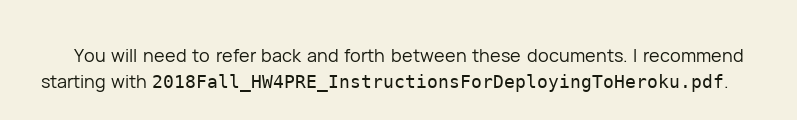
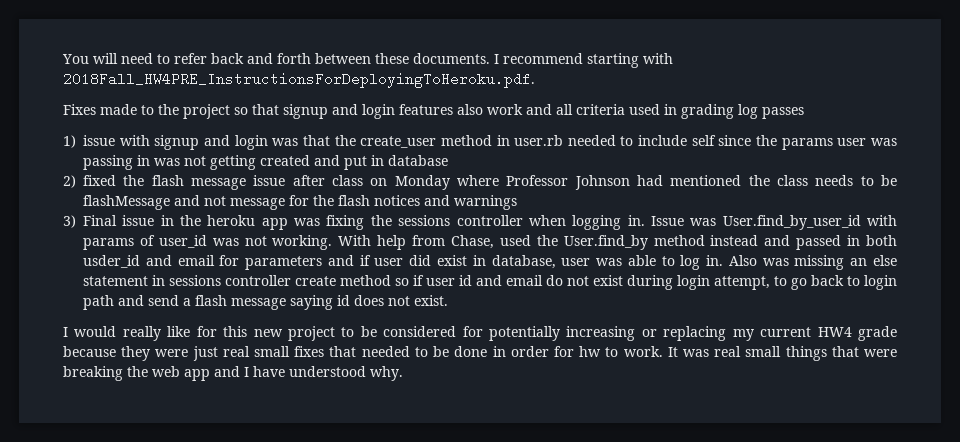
(729, 83) none -> [63,104,804,119] [63,135,897,150] [83,155,448,170] [63,175,898,190] [83,195,517,210] [63,215,898,230] [83,235,898,250] [83,255,897,270] [83,275,897,290] [83,295,448,310] [63,326,898,341] [63,346,898,361] [63,366,403,381] // Fixes made to the project so that signup and login features also work and all criteria used in grading log passes // 1) issue with signup and login was that the create_user method in user.rb needed to include self since the params user was passing in was not getting created and put in database // 2) fixed the flash message issue after class on Monday where Professor Johnson had mentioned the class needs to be flashMessage and not message for the flash notices and warnings // 3) Final issue in the heroku app was fixing the sessions controller when logging in. Issue was User.find_by_user_id with params of user_id was not working. With help from Chase, used the User.find_by method instead and passed in both usder_id and email for parameters and if user did exist in database, user was able to log in. Also was missing an else statement in sessions controller create method so if user id and email do not exist during login attempt, to go back to login path and send a flash message saying id does not exist. // I would really like for this new project to be considered for potentially increasing or replacing my current HW4 grade because they were just real small fixes that needed to be done in order for hw to work. It was real small things that were breaking the web app and I have understood why.

